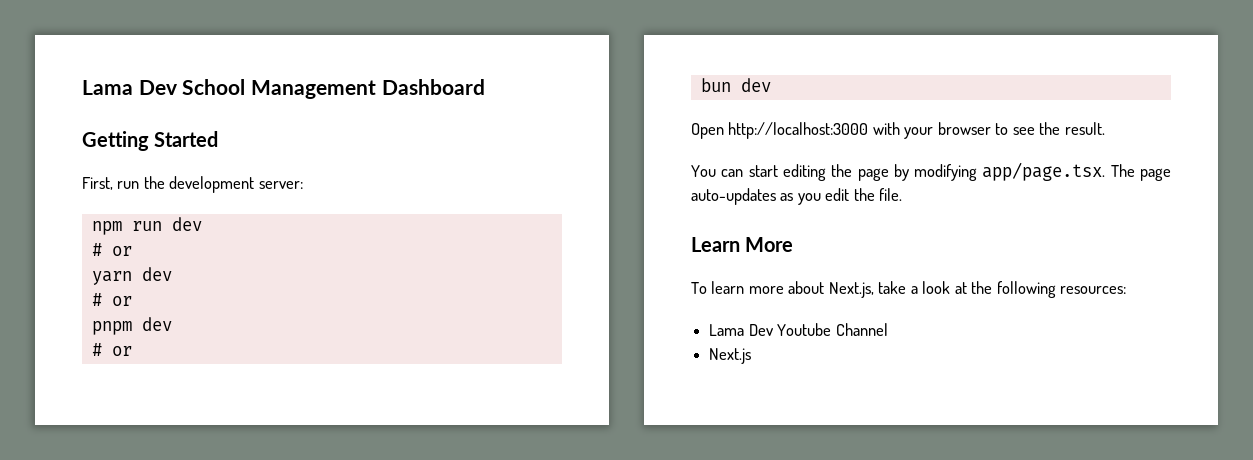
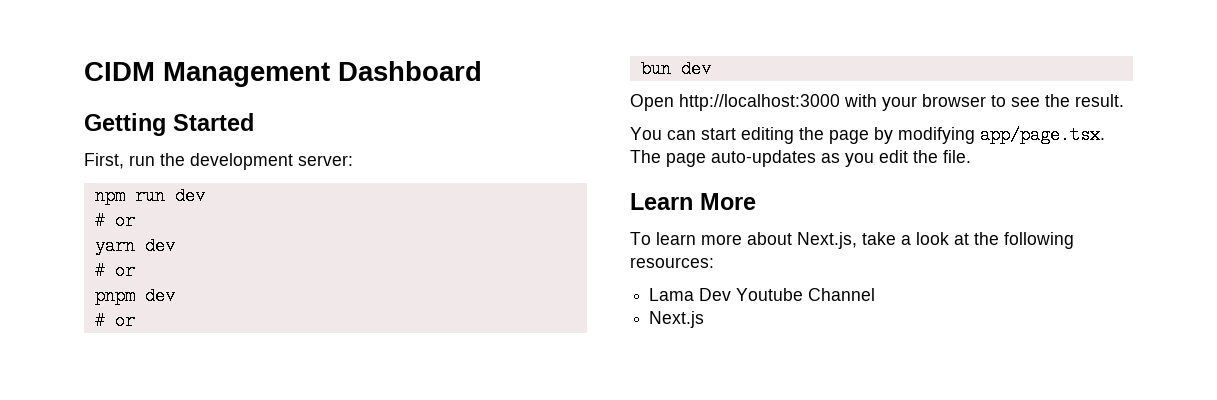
[82,79,246,95] Lama Dev School -> [84,62,155,81] CIDM

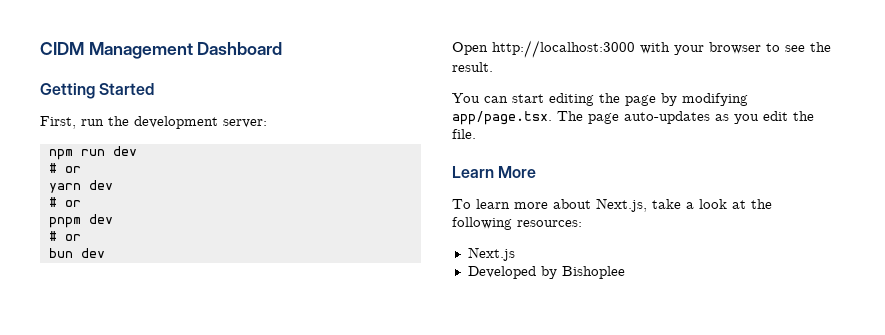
[649,288,876,301] [649,311,705,328] Lama Dev Youtube Channel // Next.js -> [467,247,515,261] [467,266,625,279] Next.js // Developed by Bishoplee

